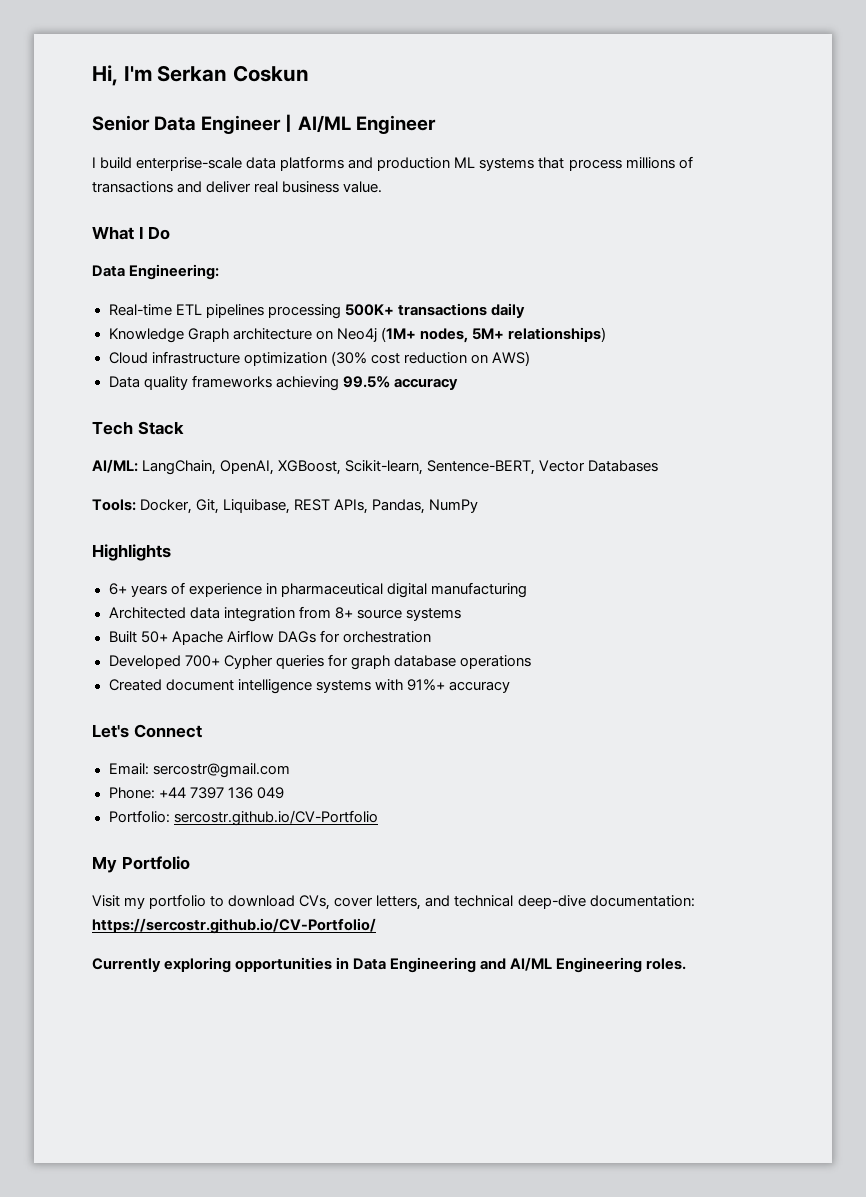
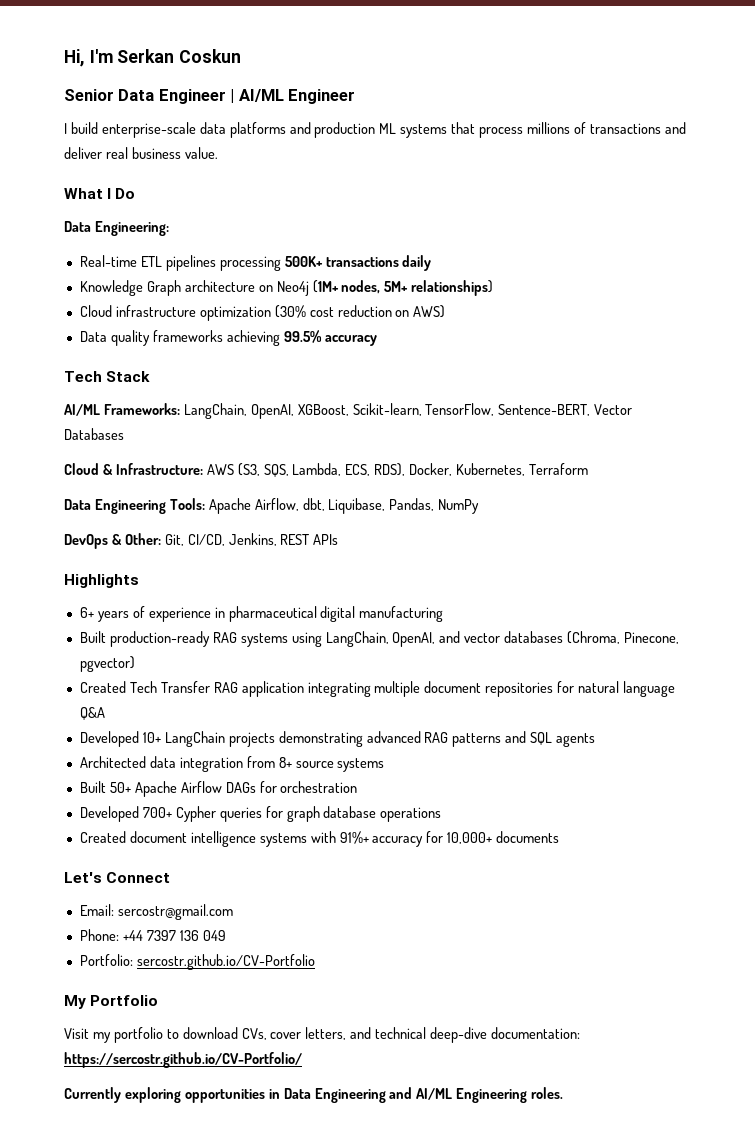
[92,459,138,473] AI/ML: -> [64,403,180,416] AI/ML Frameworks:
(424, 467) none -> [425,403,495,416] TensorFlow,
[92,499,479,514] Tools: Docker, Git, Liquibase, REST APIs, Pandas, NumPy -> [64,463,589,477] [64,498,480,514] [64,533,339,549] Cloud & Infrastructure: AWS (S3, SQS, Lambda, ECS, RDS), Docker, Kubernetes, Terraform // Data Engineering Tools: Apache Airflow, dbt, Liquibase, Pandas, NumPy // DevOps & Other: Git, CI/CD, Jenkins, REST APIs
(527, 590) none -> [79,631,680,647] [79,656,135,672] [79,681,676,697] [79,707,105,720] [79,731,596,747] // Built production-ready RAG systems using LangChain, OpenAI, and vector databases (Chroma, Pinecone, pgvector) // Created Tech Transfer RAG application integrating multiple document repositories for natural language Q&A // Developed 10+ LangChain projects demonstrating advanced RAG patterns and SQL agents
(510, 687) none -> [426,831,560,844] for 10,000+ documents

